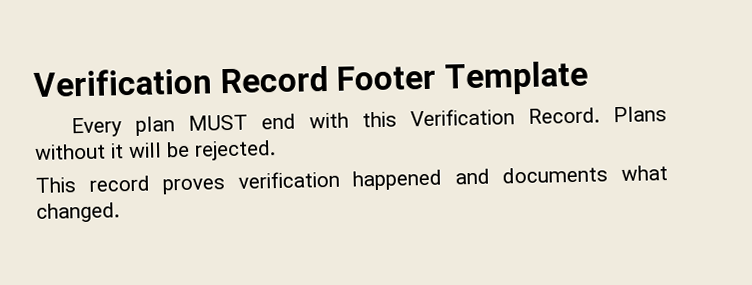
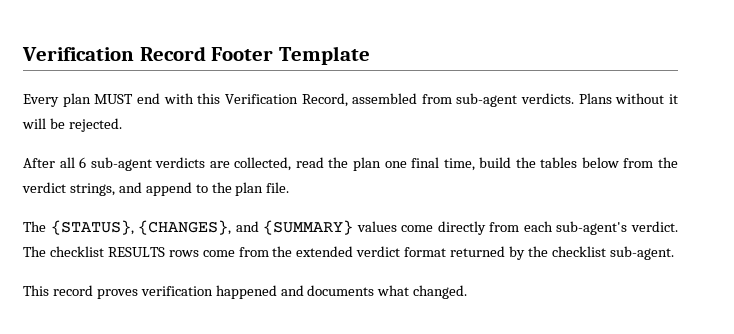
[527,107,600,124] Record. -> [301,93,575,107] Record, assembled from sub-agent verdicts.
(276, 150) none -> [23,157,678,171] [22,182,290,196] [23,220,678,235] [23,246,674,260] // After all 6 sub-agent verdicts are collected, read the plan one final time, build the tables below from the verdict strings, and append to the plan file. // The {STATUS}, {CHANGES}, and {SUMMARY} values come directly from each sub-agent's verdict. The checklist RESULTS rows come from the extended verdict format returned by the checklist sub-agent.

